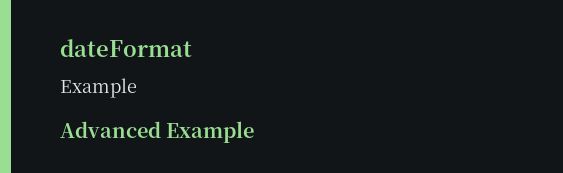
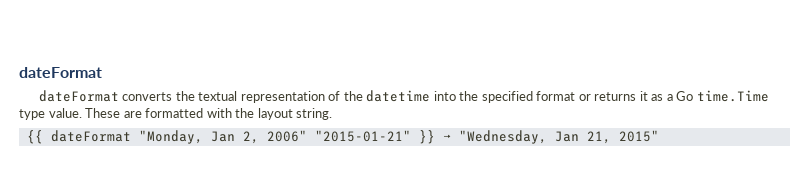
[60,78,137,98] [60,121,255,143] Example // Advanced Example -> [38,90,769,103] [19,108,333,120] [26,130,659,144] dateFormat converts the textual representation of the datetime into the specified format or returns it as a Go time.Time type value. These are formatted with the layout string. // {{ dateFormat "Monday, Jan 2, 2006" "2015-01-21" }} → "Wednesday, Jan 21, 2015"

